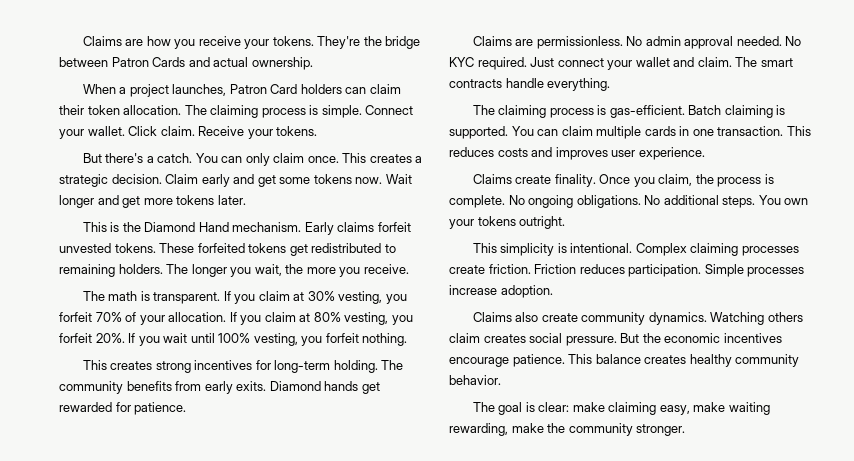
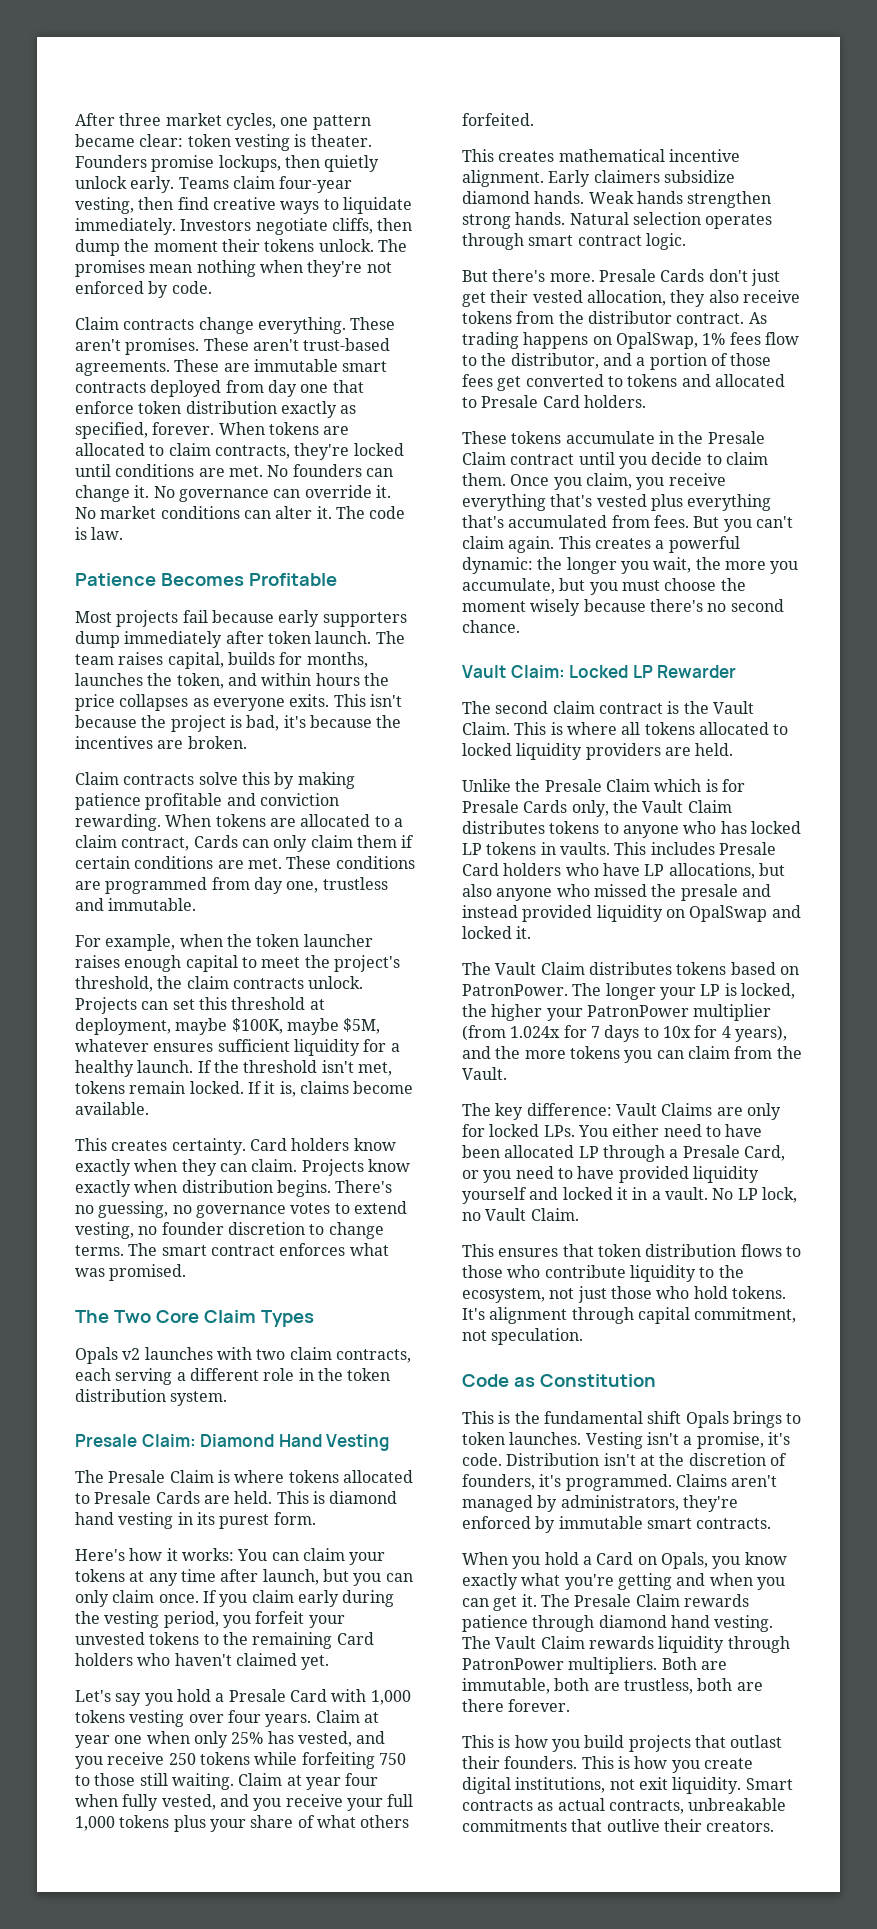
[82,36,421,49] [59,57,313,70] [82,84,401,97] [59,105,414,118] [59,126,318,139] [82,153,423,166] [59,174,412,187] [59,195,246,208] [82,222,411,235] [59,243,396,256] [59,264,189,277] Claims are how you receive your tokens. They're the bridge between Patron Cards and actual ownership. // When a project launches, Patron Card holders can claim their token allocation. The claiming process is simple. Connect your wallet. Click claim. Receive your tokens. // But there's a catch. You can only claim once. This creates a strategic decision. Claim early and get some tokens now. Wait longer and get more tokens later. // This is the Diamond Hand mechanism. Early claims forfeit unvested tokens. These forfeited tokens get redistributed to remaining holders. The -> [75,113,371,130] [75,134,372,151] [75,155,380,172] [75,176,353,193] [75,197,412,214] [75,218,413,235] [75,239,407,256] [75,260,392,277] [75,281,212,298] [75,317,396,334] [75,338,391,355] [75,359,388,376] [75,380,364,397] [75,401,357,418] [75,422,350,439] [75,443,404,460] [75,464,393,477] [75,485,391,502] [75,506,406,519] [75,527,124,540] [75,573,337,586] [75,610,407,627] [75,631,405,648] [75,652,368,669] [75,673,389,689] [75,694,402,711] [75,715,402,732] [75,736,247,749] [75,772,355,789] [75,793,339,810] [75,814,403,831] [75,835,415,852] [75,856,415,869] [75,877,388,894] [75,898,197,911] [75,934,373,951] [75,955,400,972] [75,976,364,992] [75,997,325,1014] [75,1018,381,1035] [75,1039,400,1056] [75,1060,392,1077] [75,1081,414,1097] [75,1102,149,1115] [75,1138,396,1155] [75,1159,410,1176] [75,1180,393,1197] [75,1201,407,1218] [75,1222,384,1239] [75,1243,389,1256] [75,1264,187,1281] [75,1310,314,1327] [75,1347,411,1364] [75,1368,391,1385] [75,1389,228,1406] [75,1434,390,1451] [75,1470,413,1483] [75,1491,398,1504] [75,1512,316,1529] [75,1548,386,1565] [75,1569,413,1586] [75,1590,395,1607] [75,1611,345,1628] [75,1632,374,1649] [75,1653,330,1670] [75,1689,411,1706] [75,1710,379,1727] [75,1731,386,1748] [75,1752,406,1769] [75,1773,379,1790] [75,1794,414,1811] [75,1815,410,1832] [462,113,534,126] [462,149,740,162] [462,170,735,187] [462,191,772,208] [462,212,773,229] [462,233,686,250] [462,269,780,286] [462,290,800,307] [462,311,767,324] [462,332,799,349] [462,353,772,370] [462,374,785,391] [462,395,646,408] [462,431,765,444] [462,452,768,469] [462,473,726,490] [462,494,772,511] [462,515,793,532] [462,536,740,553] [462,557,563,574] After three market cycles, one pattern became clear: token vesting is theater. Founders promise lockups, then quietly unlock early. Teams claim four-year vesting, then find creative ways to liquidate immediately. Investors negotiate cliffs, then dump the moment their tokens unlock. The promises mean nothing when they're not enforced by code. // Claim contracts change everything. These aren't promises. These aren't trust-based agreements. These are immutable smart contracts deployed from day one that enforce token distribution exactly as specified, forever. When tokens are allocated to claim contracts, they're locked until conditions are met. No founders can change it. No governance can override it. No market conditions can alter it. The code is law. // Patience Becomes Profitable // Most projects fail because early supporters dump immediately after token launch. The team raises capital, builds for months, launches the token, and within hours the price collapses as everyone exits. This isn't because the project is bad, it's because the incentives are broken. // Claim contracts solve this by making patience profitable and conviction rewarding. When tokens are allocated to a claim contract, Cards can only claim them if certain conditions are met. These conditions are programmed from day one, trustless and immutable. // For example, when the token launcher raises enough capital to meet the project's threshold, the claim contracts unlock. Projects can set this threshold at deployment, maybe $100K, maybe $5M, whatever ensures sufficient liquidity for a healthy launch. If the threshold isn't met, tokens remain locked. If it is, claims become available. // This creates certainty. Card holders know exactly when they can claim. Projects know exactly when distribution begins. There's no guessing, no governance votes to extend vesting, no founder discretion to change terms. The smart contract enforces what was promised. // The Two Core Claim Types // Opals v2 launches with two claim contracts, each serving a different role in the token distribution system. // Presale Claim: Diamond Hand Vesting // The Presale Claim is where tokens allocated to Presale Cards are held. This is diamond hand vesting in its purest form. // Here's how it works: You can claim your tokens at any time after launch, but you can only claim once. If you claim early during the vesting period, you forfeit your unvested tokens to the remaining Card holders who haven't claimed yet. // Let's say you hold a Presale Card with 1,000 tokens vesting over four years. Claim at year one when only 25% has vested, and you receive 250 tokens while forfeiting 750 to those still waiting. Claim at year four when fully vested, and you receive your full 1,000 tokens plus your share of what others forfeited. // This creates mathematical incentive alignment. Early claimers subsidize diamond hands. Weak hands strengthen strong hands. Natural selection operates through smart contract logic. // But there's more. Presale Cards don't just get their vested allocation, they also receive tokens from the distributor contract. As trading happens on OpalSwap, 1% fees flow to the distributor, and a portion of those fees get converted to tokens and allocated to Presale Card holders. // These tokens accumulate in the Presale Claim contract until you decide to claim them. Once you claim, you receive everything that's vested plus everything that's accumulated from fees. But you can't claim again. This creates a powerful dynamic: the
[363,264,409,274] [82,291,407,304] [59,312,413,325] [59,333,408,346] [82,360,404,373] [59,381,380,394] [59,402,187,415] [472,36,802,49] [449,57,793,70] [449,78,611,91] [472,105,786,118] [449,126,811,139] [449,147,705,160] [472,174,774,187] [449,195,809,208] [449,216,566,229] [472,243,799,256] [449,264,805,277] [449,285,553,298] [472,312,803,325] [449,333,782,346] [449,354,800,367] [449,375,501,385] [472,402,770,415] [449,423,686,436] receive. // The math is transparent. If you claim at 30% vesting, you forfeit 70% of your allocation. If you claim at 80% vesting, you forfeit 20%. If you wait until 100% vesting, you forfeit nothing. // This creates strong incentives for long-term holding. The community benefits from early exits. Diamond hands get rewarded for patience. // Claims are permissionless. No admin approval needed. No KYC required. Just connect your wallet and claim. The smart contracts handle everything. // The claiming process is gas-efficient. Batch claiming is supported. You can claim multiple cards in one transaction. This reduces costs and improves user experience. // Claims create finality. Once you claim, the process is complete. No ongoing obligations. No additional steps. You own your tokens outright. // This simplicity is intentional. Complex claiming processes create friction. Friction reduces participation. Simple processes increase adoption. // Claims also create community dynamics. Watching others claim creates social pressure. But the economic incentives encourage patience. This balance creates healthy community behavior. // The goal is clear: make claiming easy, make waiting rewarding, make the community stronger. -> [462,578,746,595] [462,599,784,616] [462,620,520,633] [462,665,737,678] [462,701,754,714] [462,722,789,735] [462,743,734,760] [462,779,745,792] [462,800,732,817] [462,821,801,838] [462,842,776,855] [462,863,785,879] [462,884,771,901] [462,905,801,922] [462,926,532,939] [462,962,799,975] [462,983,795,1000] [462,1004,772,1021] [462,1025,787,1042] [462,1046,802,1063] [462,1067,507,1080] [462,1103,781,1120] [462,1124,763,1137] [462,1145,785,1162] [462,1166,759,1183] [462,1187,797,1204] [462,1208,579,1221] [462,1244,801,1257] [462,1265,744,1282] [462,1286,786,1303] [462,1307,797,1324] [462,1328,584,1345] [462,1374,656,1387] [462,1411,802,1428] [462,1432,790,1449] [462,1453,787,1466] [462,1474,778,1491] [462,1495,738,1512] [462,1516,772,1533] [462,1552,787,1569] [462,1573,785,1590] [462,1594,749,1611] [462,1615,774,1632] [462,1636,790,1653] [462,1657,727,1674] [462,1678,763,1694] [462,1699,571,1712] [462,1735,783,1752] [462,1756,753,1773] [462,1777,793,1794] [462,1798,787,1814] [462,1819,775,1832] accumulate, but you must choose the moment wisely because there's no second chance. // Vault Claim: Locked LP Rewarder // The second claim contract is the Vault Claim. This is where all tokens allocated to locked liquidity providers are held. // Unlike the Presale Claim which is for Presale Cards only, the Vault Claim distributes tokens to anyone who has locked LP tokens in vaults. This includes Presale Card holders who have LP allocations, but also anyone who missed the presale and instead provided liquidity on OpalSwap and locked it. // The Vault Claim distributes tokens based on PatronPower. The longer your LP is locked, the higher your PatronPower multiplier (from 1.024x for 7 days to 10x for 4 years), and the more tokens you can claim from the Vault. // The key difference: Vault Claims are only for locked LPs. You either need to have been allocated LP through a Presale Card, or you need to have provided liquidity yourself and locked it in a vault. No LP lock, no Vault Claim. // This ensures that token distribution flows to those who contribute liquidity to the ecosystem, not just those who hold tokens. It's alignment through capital commitment, not speculation. // Code as Constitution // This is the fundamental shift Opals brings to token launches. Vesting isn't a promise, it's code. Distribution isn't at the discretion of founders, it's programmed. Claims aren't managed by administrators, they're enforced by immutable smart contracts. // When you hold a Card on Opals, you know exactly what you're getting and when you can get it. The Presale Claim rewards patience through diamond hand vesting. The Vault Claim rewards liquidity through PatronPower multipliers. Both are immutable, both are trustless, both are there forever. // This is how you build projects that outlast their founders. This is how you create digital institutions, not exit liquidity. Smart contracts as actual contracts, unbreakable commitments that outlive their creators.

